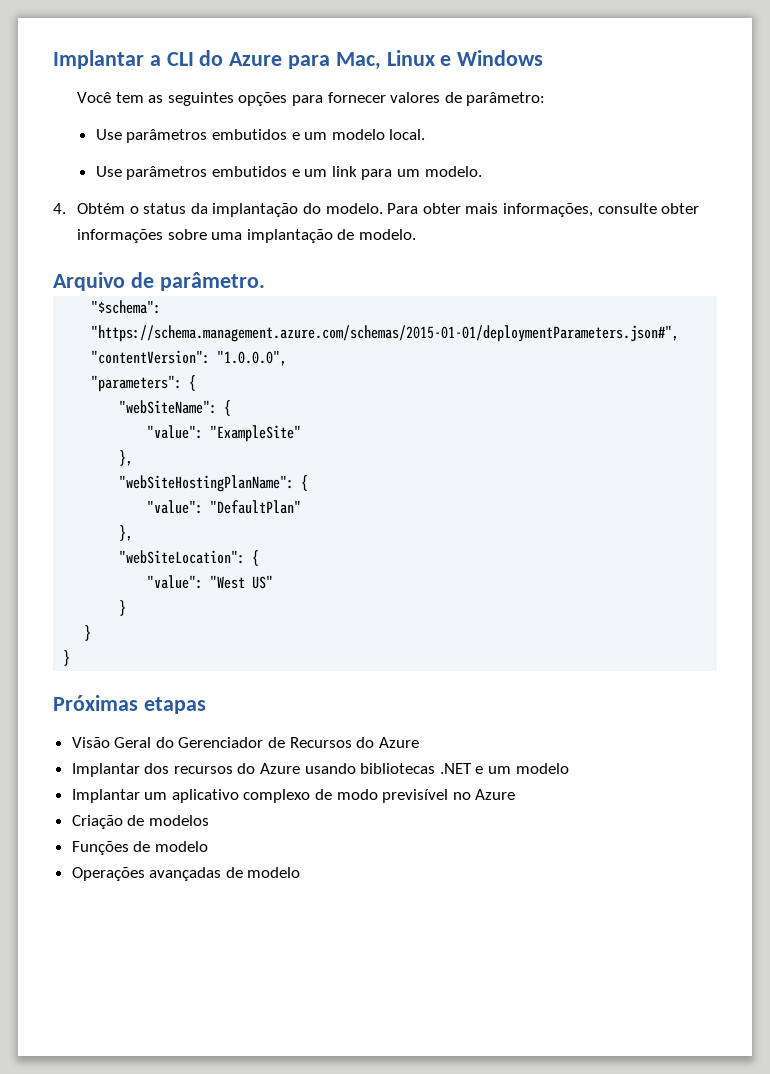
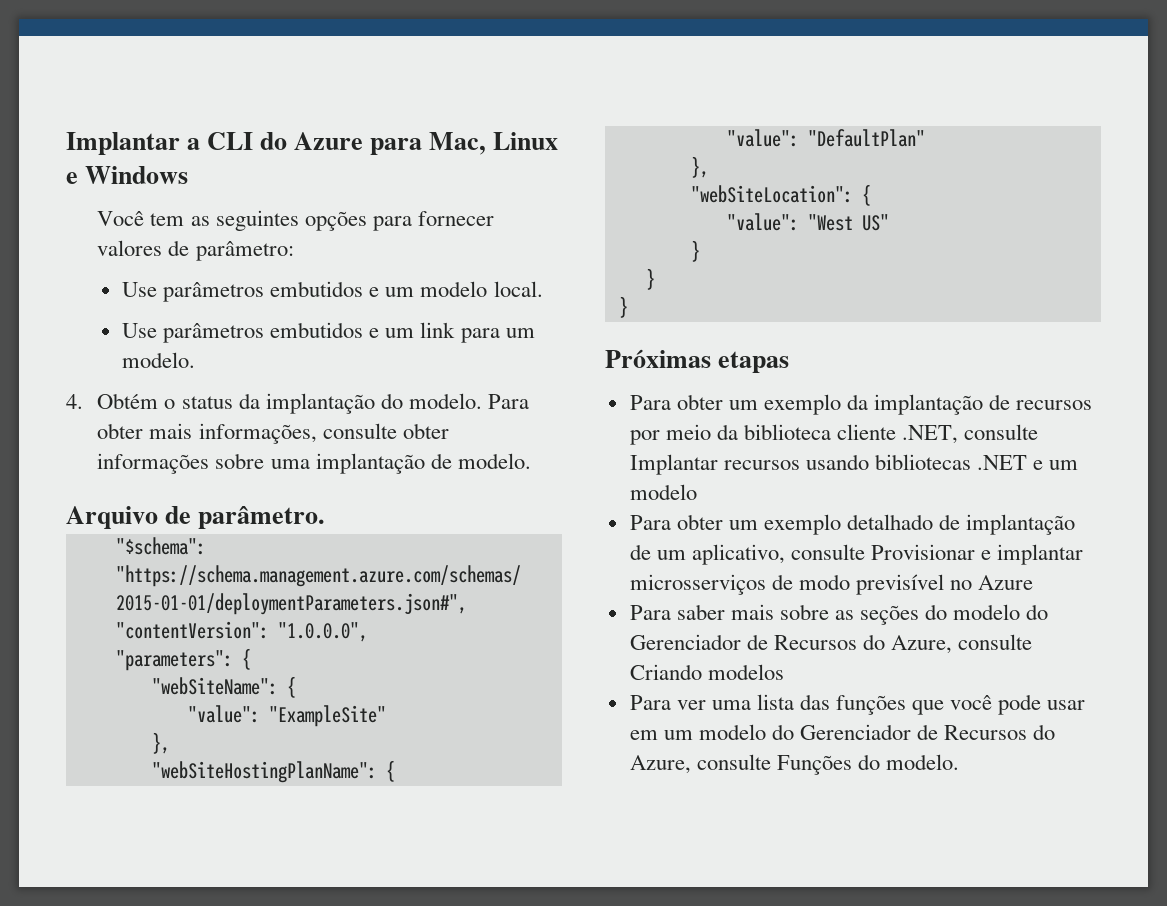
[71,737,419,748] [71,763,301,777] Visão Geral do Gerenciador de Recursos do Azure // Implantar dos recursos do Azure -> [629,394,1093,415] [629,424,1039,445] [629,454,800,475] Para obter um exemplo da implantação de recursos por meio da biblioteca cliente .NET, consulte Implantar recursos
[71,789,311,803] Implantar um aplicativo complexo -> [629,514,1076,535] [629,544,1084,565] [629,574,766,595] Para obter um exemplo detalhado de implantação de um aplicativo, consulte Provisionar e implantar microsserviços
[71,815,209,829] [71,841,208,855] [71,867,301,881] Criação de modelos // Funções de modelo // Operações avançadas de modelo -> [629,604,1049,625] [629,634,1033,654] [629,664,784,680] [629,694,1086,715] [629,724,1056,740] [629,754,960,775] Para saber mais sobre as seções do modelo do Gerenciador de Recursos do Azure, consulte Criando modelos // Para ver uma lista das funções que você pode usar em um modelo do Gerenciador de Recursos do Azure, consulte Funções do modelo.

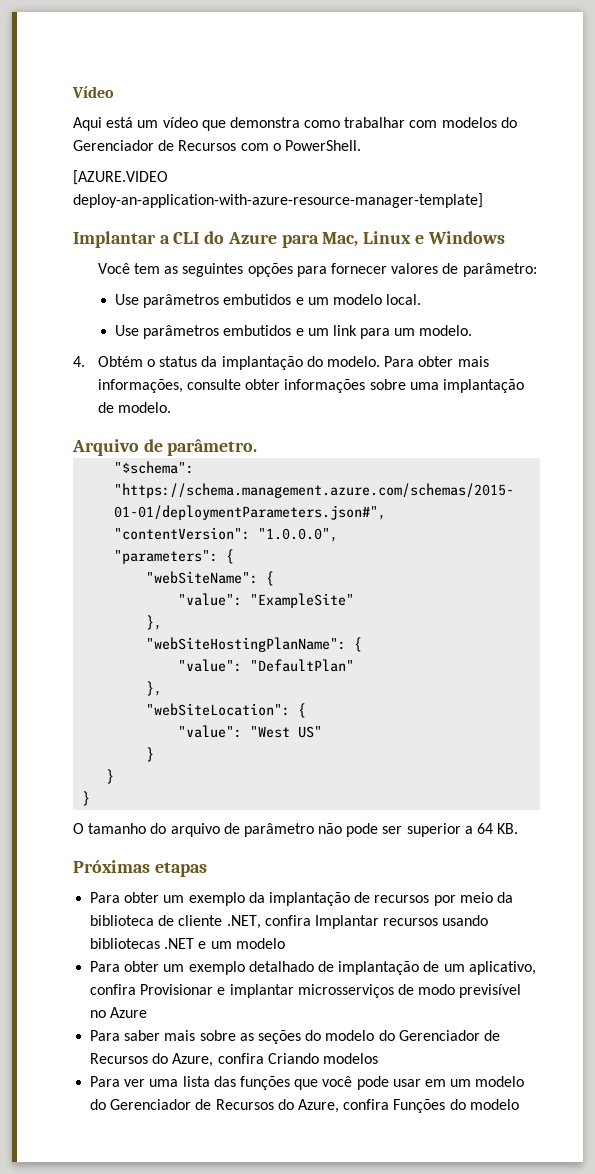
(66, 143) none -> [72,86,114,98] [73,117,517,131] [73,140,361,151] [73,170,168,185] [73,193,483,208] Vídeo // Aqui está um vídeo que demonstra como trabalhar com modelos do Gerenciador de Recursos com o PowerShell. // [AZURE.VIDEO deploy-an-application-with-azure-resource-manager-template] //
(628, 307) none -> [73,823,519,837] // O tamanho do arquivo de parâmetro não pode ser superior a 64 KB.
(831, 432) none -> [158,915,175,926] de
[964,424,1039,440] consulte -> [264,915,311,926] confira
[790,544,865,560] consulte -> [90,984,137,995] confira
[958,634,1033,650] consulte -> [217,1053,264,1064] confira
[696,754,771,770] consulte -> [343,1099,390,1110] confira
[886,754,960,770] modelo. -> [469,1099,519,1110] modelo

